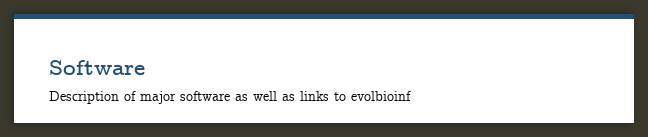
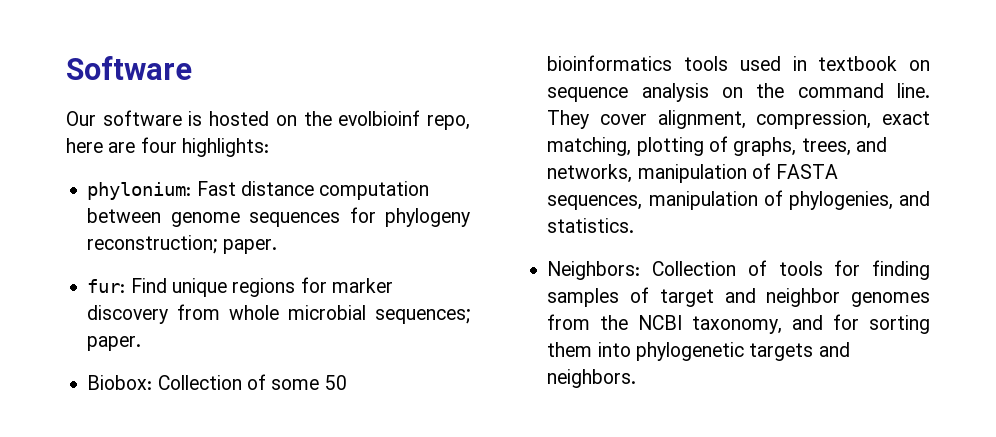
[49,91,411,104] Description of major software as well as links to evolbioinf -> [66,110,470,130] [66,137,269,157] [87,181,430,200] [87,207,470,227] [87,235,277,254] [87,277,393,297] [87,304,470,324] [87,336,142,351] [87,374,347,390] [547,55,930,71] [547,83,930,102] [547,110,930,129] [547,136,887,156] [547,163,839,183] [547,190,930,210] [547,218,635,233] [547,260,930,280] [547,287,930,307] [547,314,930,334] [547,342,850,361] [547,369,637,388] Our software is hosted on the evolbioinf repo, here are four highlights: // phylonium: Fast distance computation between genome sequences for phylogeny reconstruction; paper. // fur: Find unique regions for marker discovery from whole microbial sequences; paper. // Biobox: Collection of some 50 bioinformatics tools used in textbook on sequence analysis on the command line. They cover alignment, compression, exact matching, plotting of graphs, trees, and networks, manipulation of FASTA sequences, manipulation of phylogenies, and statistics. // Neighbors: Collection of tools for finding samples of target and neighbor genomes from the NCBI taxonomy, and for sorting them into phylogenetic targets and neighbors.

